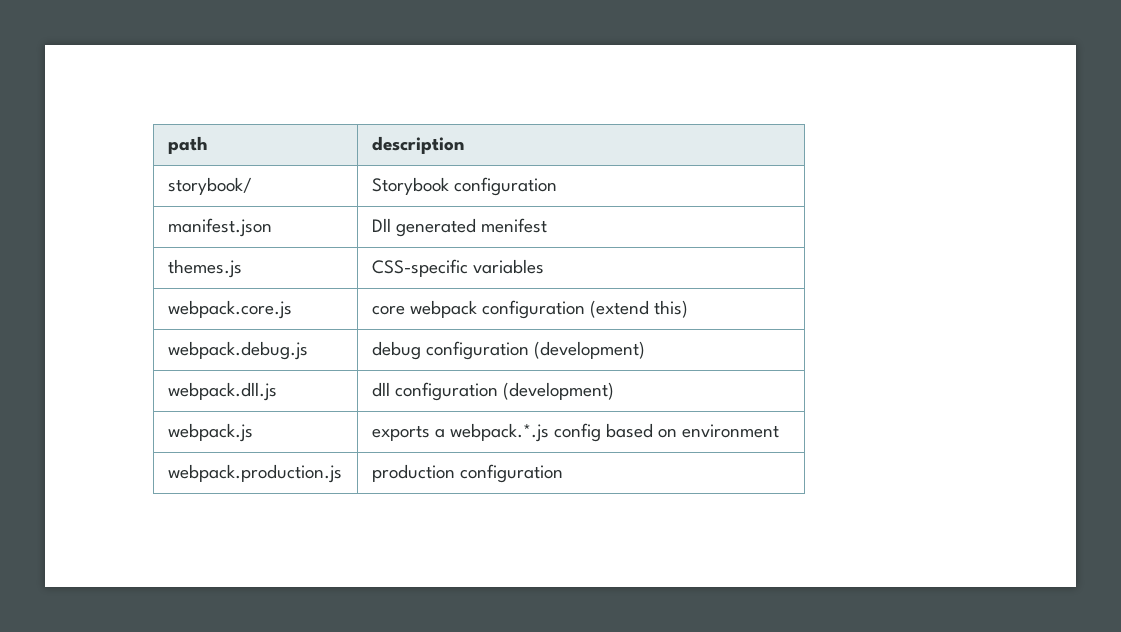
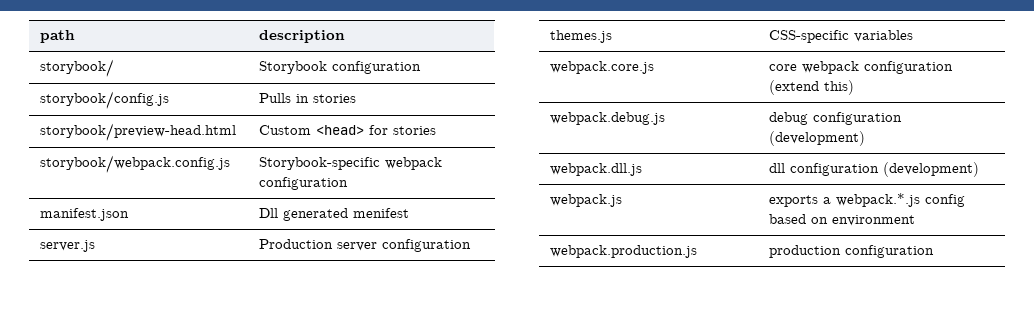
(557, 186) none -> [40,91,170,109] [259,93,357,103] [40,123,237,141] [259,125,437,135] [40,155,231,173] [259,157,443,170] [259,177,349,190] // storybook/config.js | Pulls in stories // storybook/preview-head.html | Custom <head> for stories // storybook/webpack.config.js | Storybook-specific webpack configuration
(547, 225) none -> [40,240,96,252] [259,239,472,252] // server.js | Production server configuration

